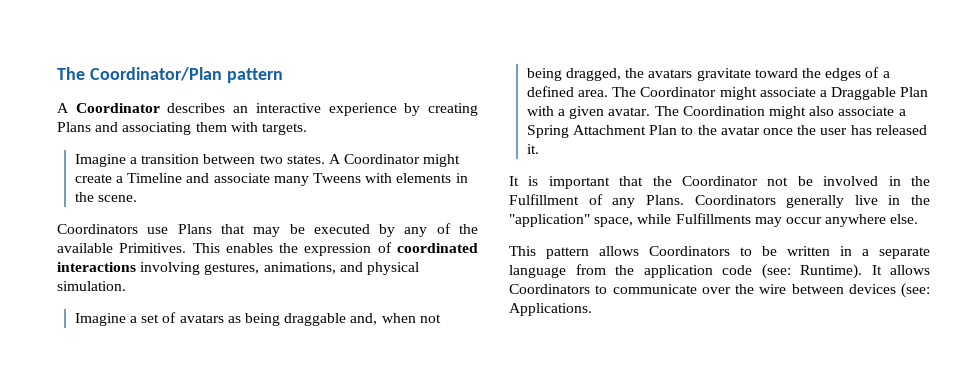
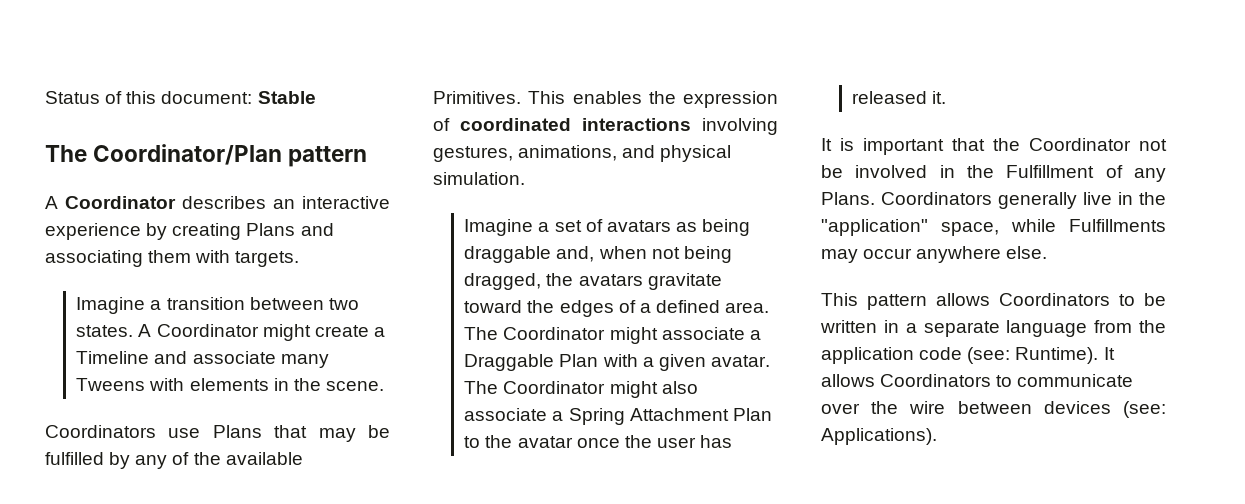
(57, 73) none -> [45,91,316,104] Status of this document: Stable //
[313,224,370,234] executed -> [45,452,104,465] fulfilled
[682,106,765,116] Coordination -> [503,381,606,394] Coordinator
[509,303,592,316] Applications. -> [821,428,937,445] Applications).

